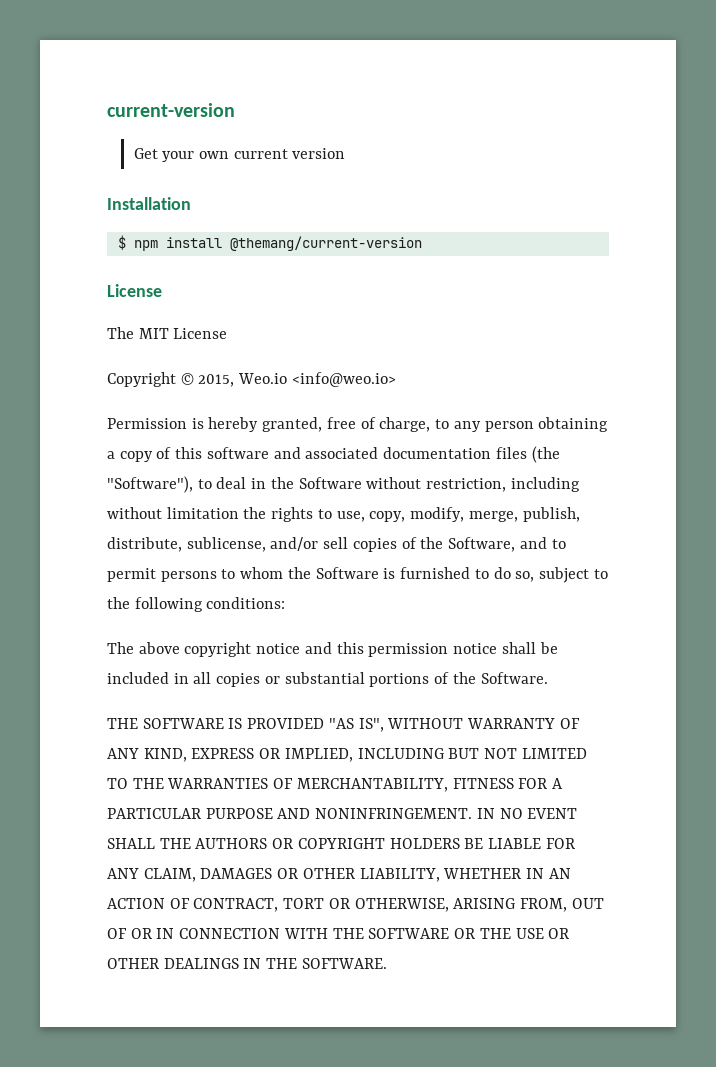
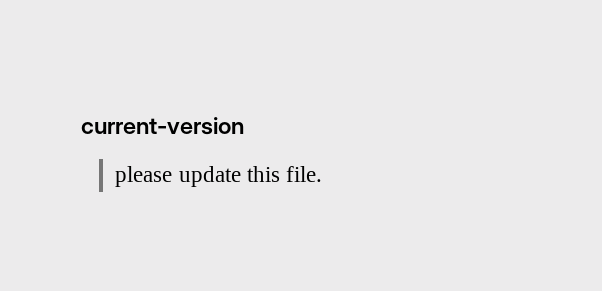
[133,148,346,162] [107,197,191,210] [117,235,422,251] [107,284,162,297] [107,327,228,339] [107,372,396,387] [107,417,609,432] [107,446,560,463] [107,476,580,493] [107,507,580,522] [107,537,566,552] [107,567,608,583] [107,597,286,612] [107,642,558,657] [107,672,548,687] [107,718,580,732] [107,748,587,762] [107,778,564,792] [107,808,578,819] [107,838,575,849] [107,868,571,882] [107,898,604,912] [107,928,570,939] [107,958,387,969] Get your own current version // Installation // $ npm install @themang/current-version // License // The MIT License // Copyright © 2015, Weo.io <info@weo.io> // Permission is hereby granted, free of charge, to any person obtaining a copy of this software and associated documentation files (the "Software"), to deal in the Software without restriction, including without limitation the rights to use, copy, modify, merge, publish, distribute, sublicense, and/or sell copies of the Software, and to permit persons to whom the Software is furnished to do so, subject to the following conditions: // The above copyright notice and this permission notice shall be included in all copies or substantial portions of the Software. // THE SOFTWARE IS PROVIDED "AS IS", WITHOUT WARRANTY OF ANY KIND, EXPRESS OR IMPLIED, INCLUDING BUT NOT LIMITED TO THE WARRANTIES OF MERCHANTABILITY, FITNESS FOR A PARTICULAR PURPOSE AND NONINFRINGEMENT. IN NO EVENT SHALL THE AUTHORS OR COPYRIGHT HOLDERS BE LIABLE FOR ANY CLAIM, DAMAGES OR OTHER LIABILITY, WHETHER IN AN ACTION OF CONTRACT, TORT OR OTHERWISE, ARISING FROM, OUT OF OR IN CONNECTION WITH THE SOFTWARE OR THE USE OR OTHER DEALINGS IN THE SOFTWARE. -> [115,166,323,187] please update this file.

